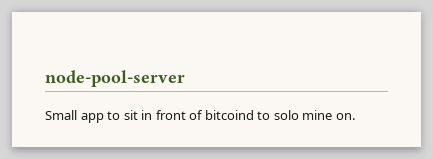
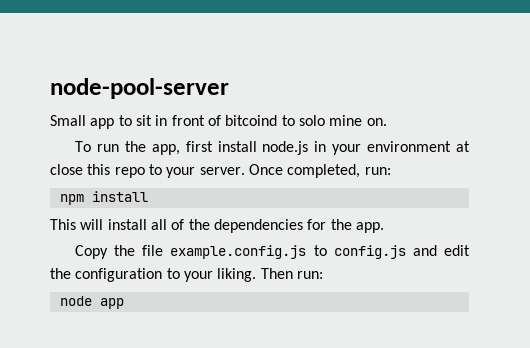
(355, 116) none -> [75,141,470,155] [50,164,391,178] [59,191,148,205] [50,219,384,233] [75,245,470,259] [50,268,323,282] [59,296,124,309] // To run the app, first install node.js in your environment at close this repo to your server. Once completed, run: // npm install // This will install all of the dependencies for the app. // Copy the file example.config.js to config.js and edit the configuration to your liking. Then run: // node app

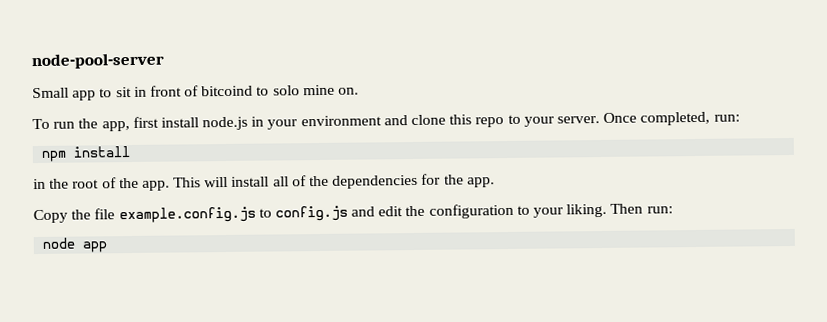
[456,141,470,152] [50,164,83,175] at close -> [383,114,447,126] and clone
(148, 196) none -> [33,177,170,191] in the root of the app.

